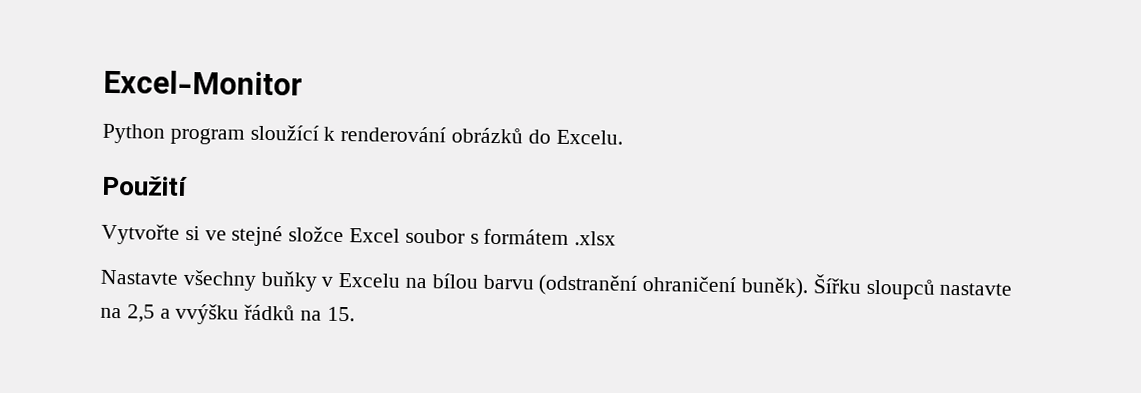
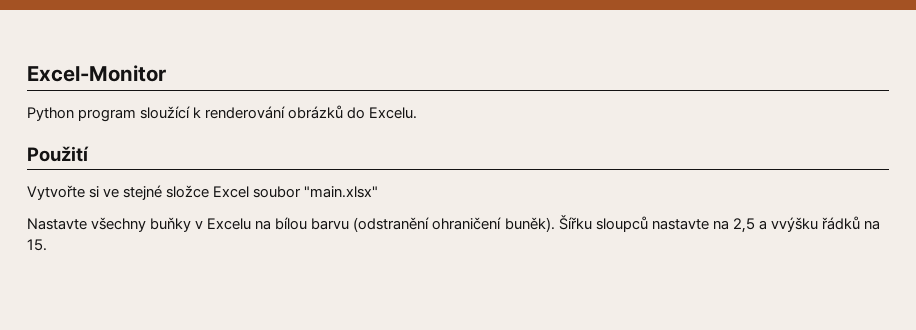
[469,228,617,246] s formátem .xlsx -> [304,186,379,198] "main.xlsx"

